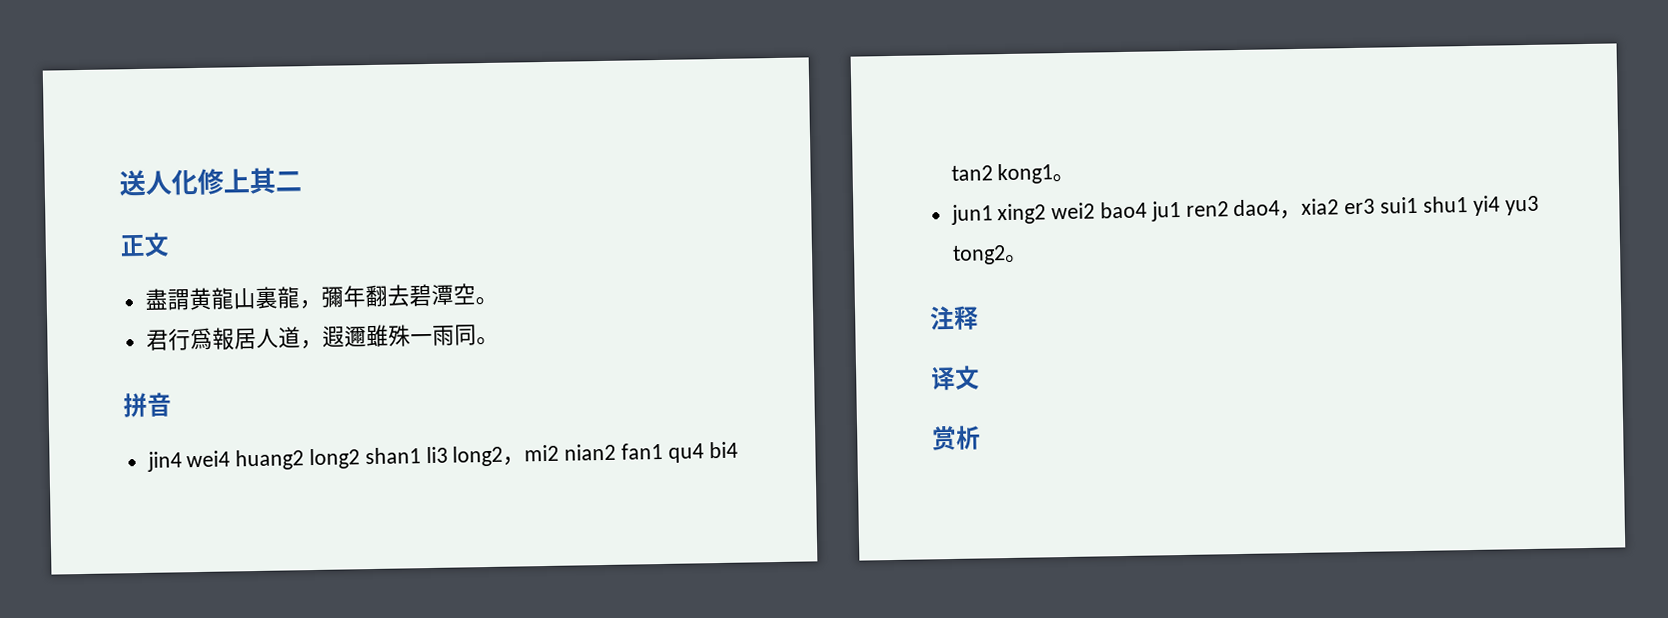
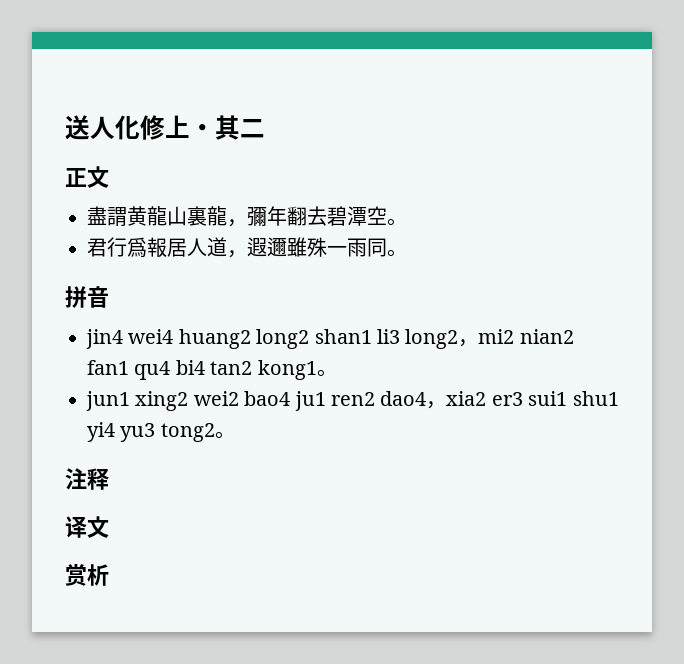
(250, 181) none -> [190,124,215,137] ・

